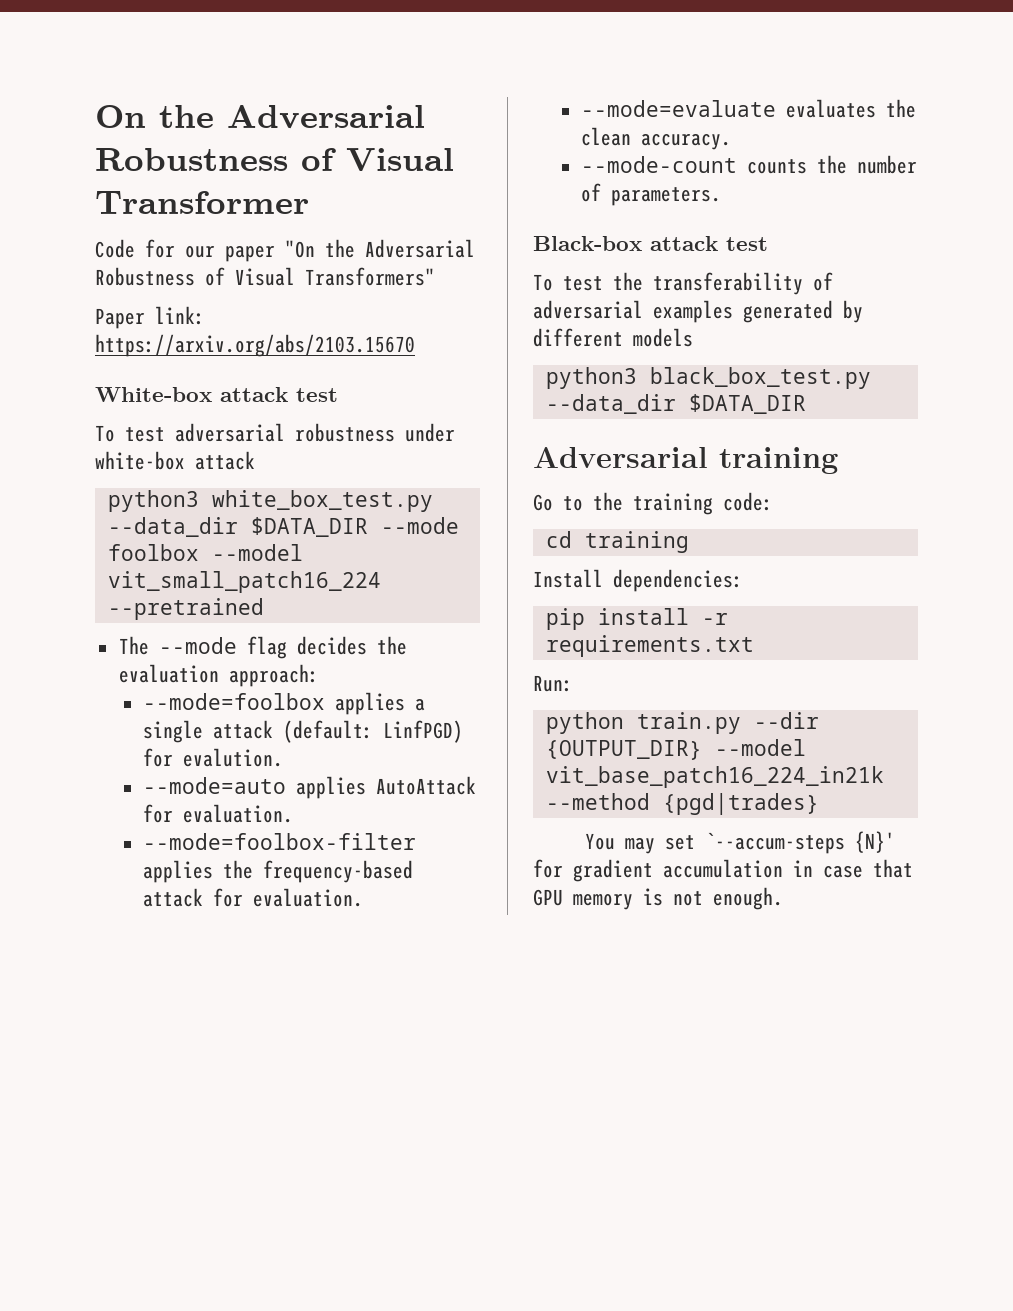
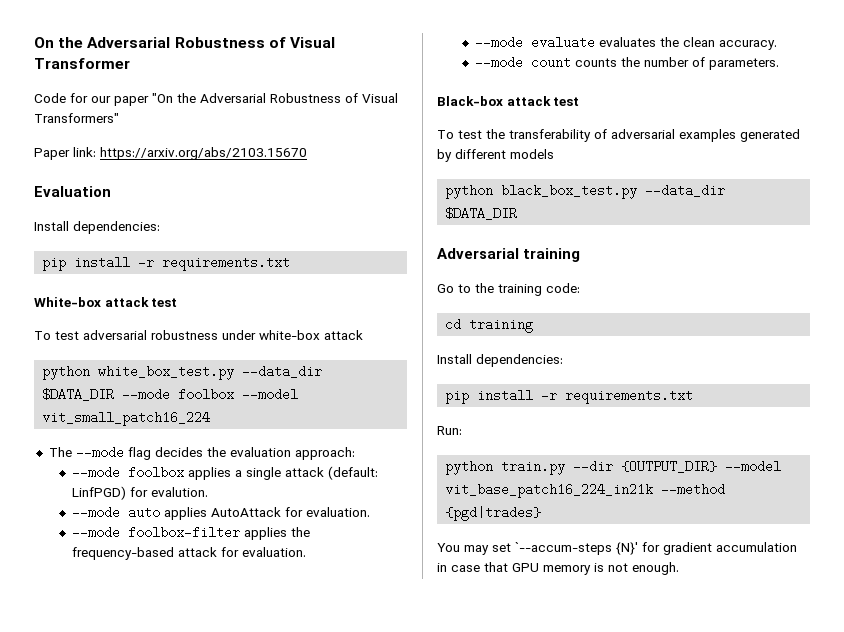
(415, 345) none -> [34,186,111,197] [34,221,160,234] [42,256,291,271] // Evaluation // Install dependencies: // pip install -r requirements.txt
[107,490,199,512] python3 -> [42,366,91,380] python
[107,598,264,620] --pretrained -> (211, 418) none
[143,693,326,710] --mode=foolbox -> [72,466,185,479] --mode foolbox
[143,777,287,794] --mode=auto -> [72,506,161,519] --mode auto
[143,833,417,850] --mode=foolbox-filter -> [72,526,241,539] --mode foolbox-filter
[581,100,777,117] --mode=evaluate -> [475,36,596,49] --mode evaluate
[581,156,738,173] --mode-count -> [475,56,572,69] --mode count
[545,367,637,389] python3 -> [445,185,494,199] python

